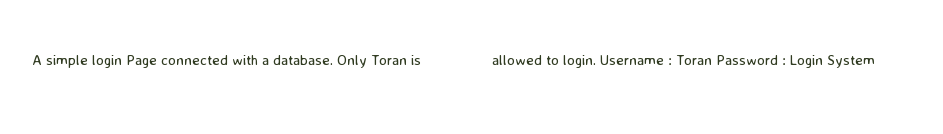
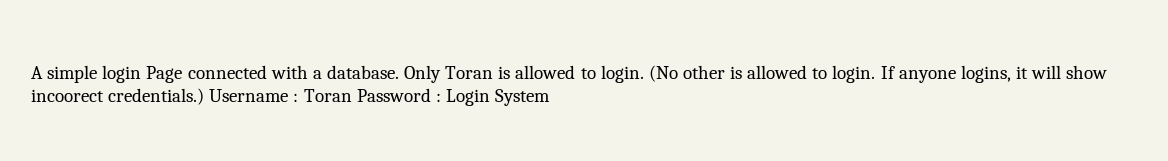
(596, 61) none -> [648,65,1108,83] [31,88,205,105] (No other is allowed to login. If anyone logins, it will show incoorect credentials.)

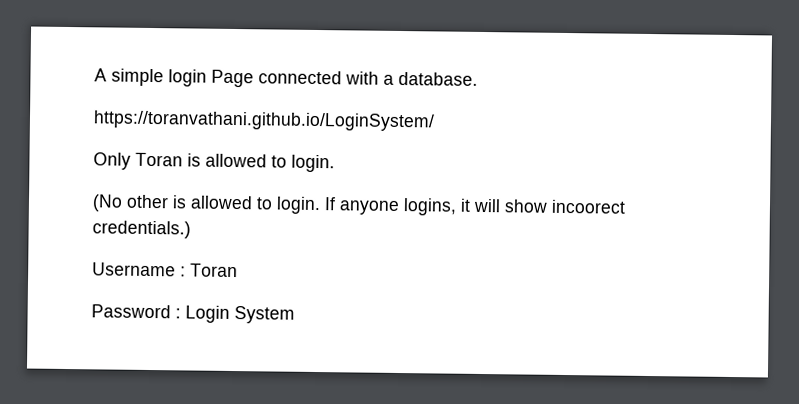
(399, 72) none -> [93,110,435,132] // https://toranvathani.github.io/LoginSystem/ //
(644, 74) none -> (335, 163) //
(205, 96) none -> (191, 229) //
(352, 95) none -> (238, 270) //

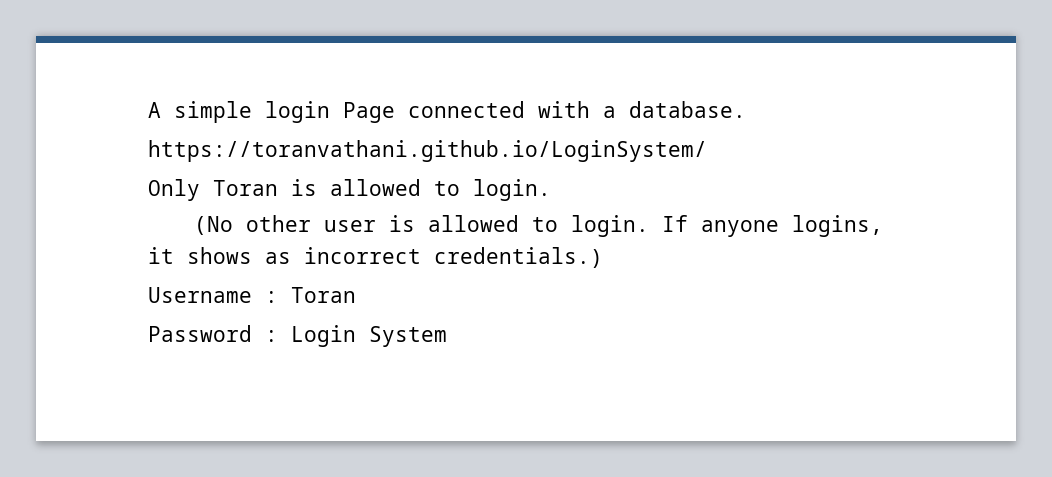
(169, 201) none -> [323,220,376,232] user
[473,198,626,214] will show incoorect -> [187,247,421,264] shows as incorrect

